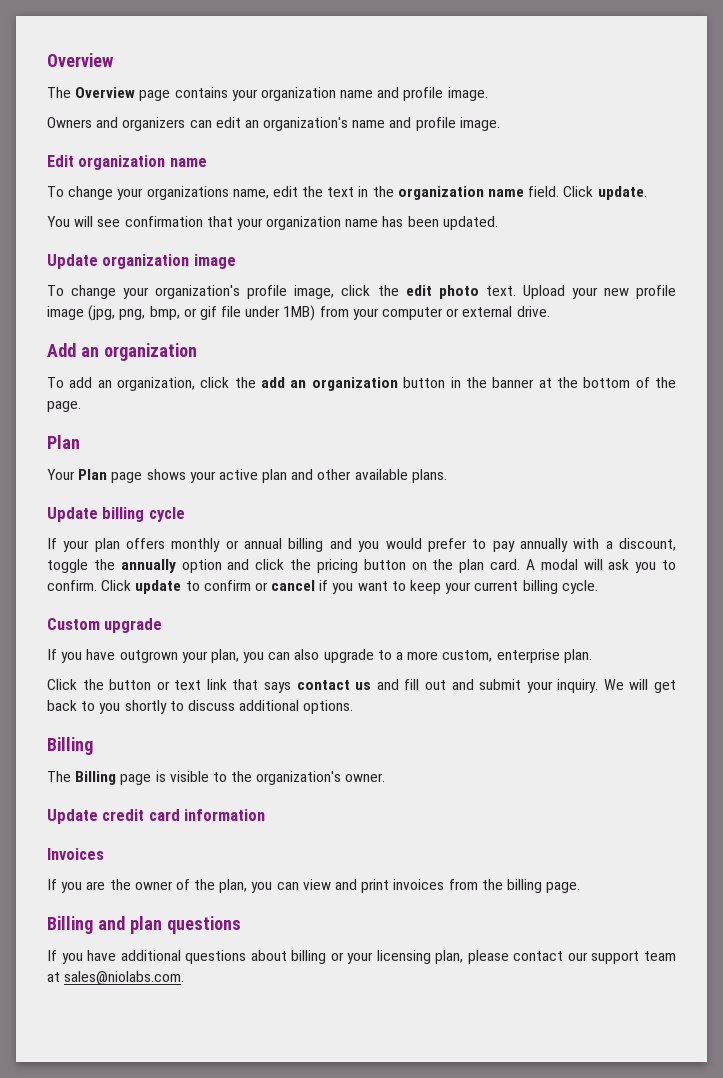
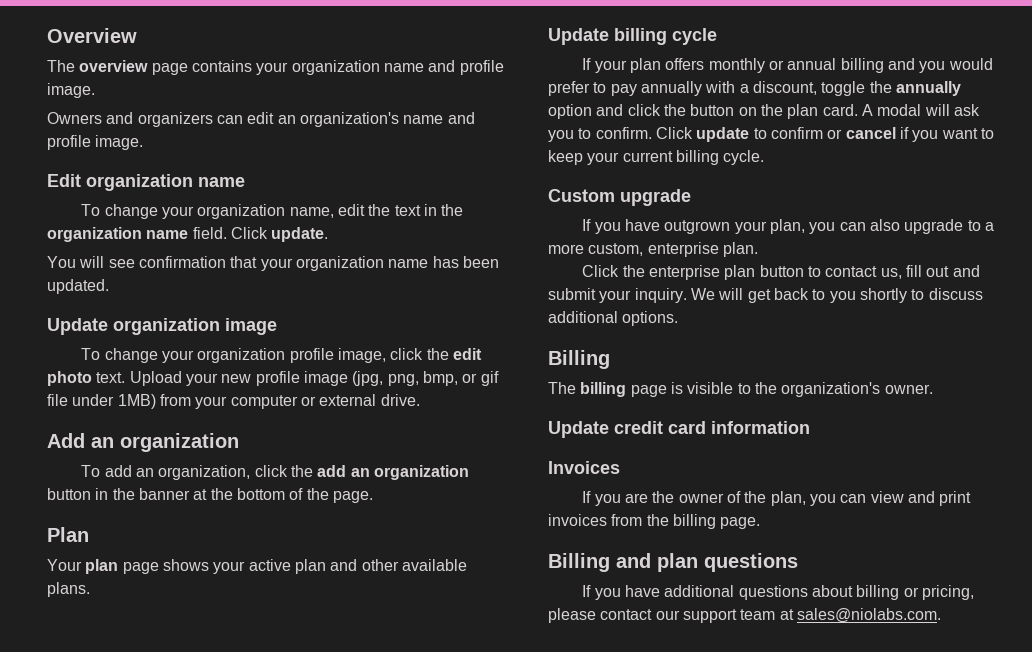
[75,87,136,98] Overview -> [79,60,149,72] overview
[146,186,229,200] organizations -> [197,204,286,219] organization
[155,285,241,299] organization's -> [197,348,286,363] organization
[78,469,108,480] Plan -> [85,559,119,574] plan
[316,559,358,573] pricing -> (686, 110) none
[109,679,399,693] button or text link that says contact us and -> [648,265,902,280] enterprise plan button to contact us,
[75,771,117,785] Billing -> [580,382,627,397] billing
[347,950,464,964] your licensing plan, -> [921,585,974,600] pricing,

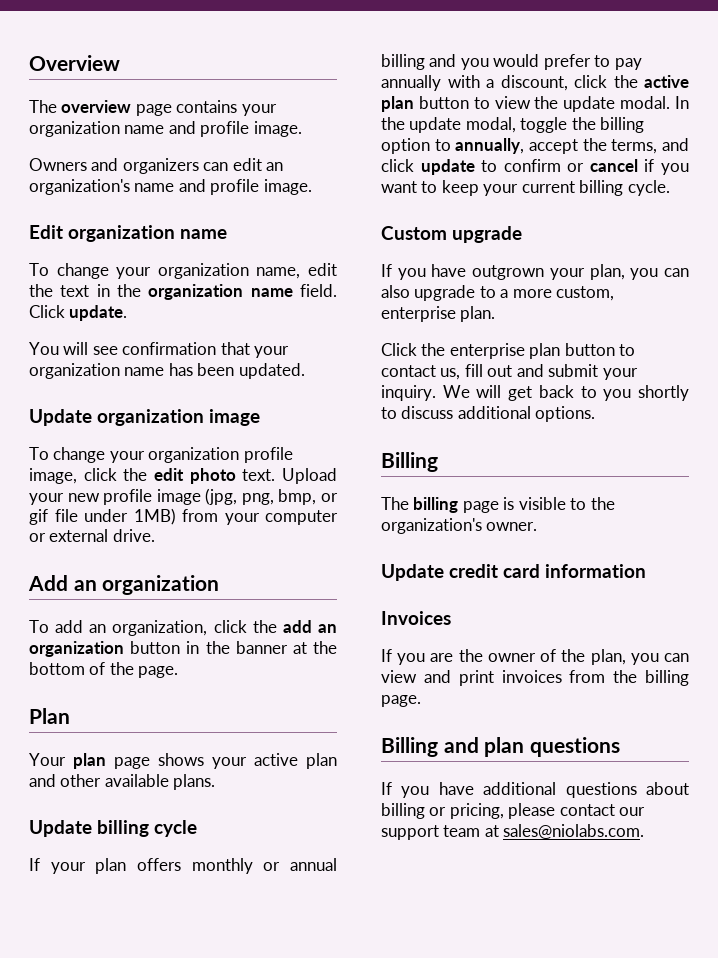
[821,81,961,96] [548,104,980,119] [548,127,693,142] toggle the annually option and click the button on the plan card. A modal will ask you to confirm. Click -> [574,75,689,88] [381,96,689,112] [381,117,645,133] [381,138,689,154] [381,159,414,172] click the active plan button to view the update modal. In the update modal, toggle the billing option to annually, accept the terms, and click

